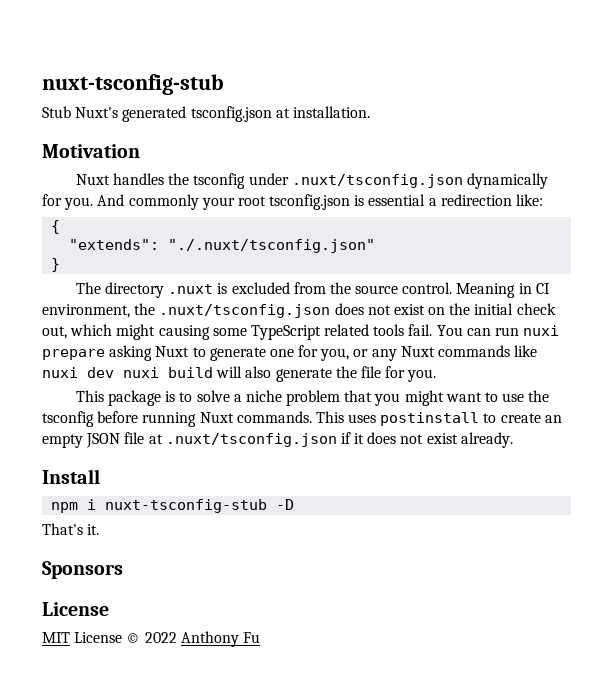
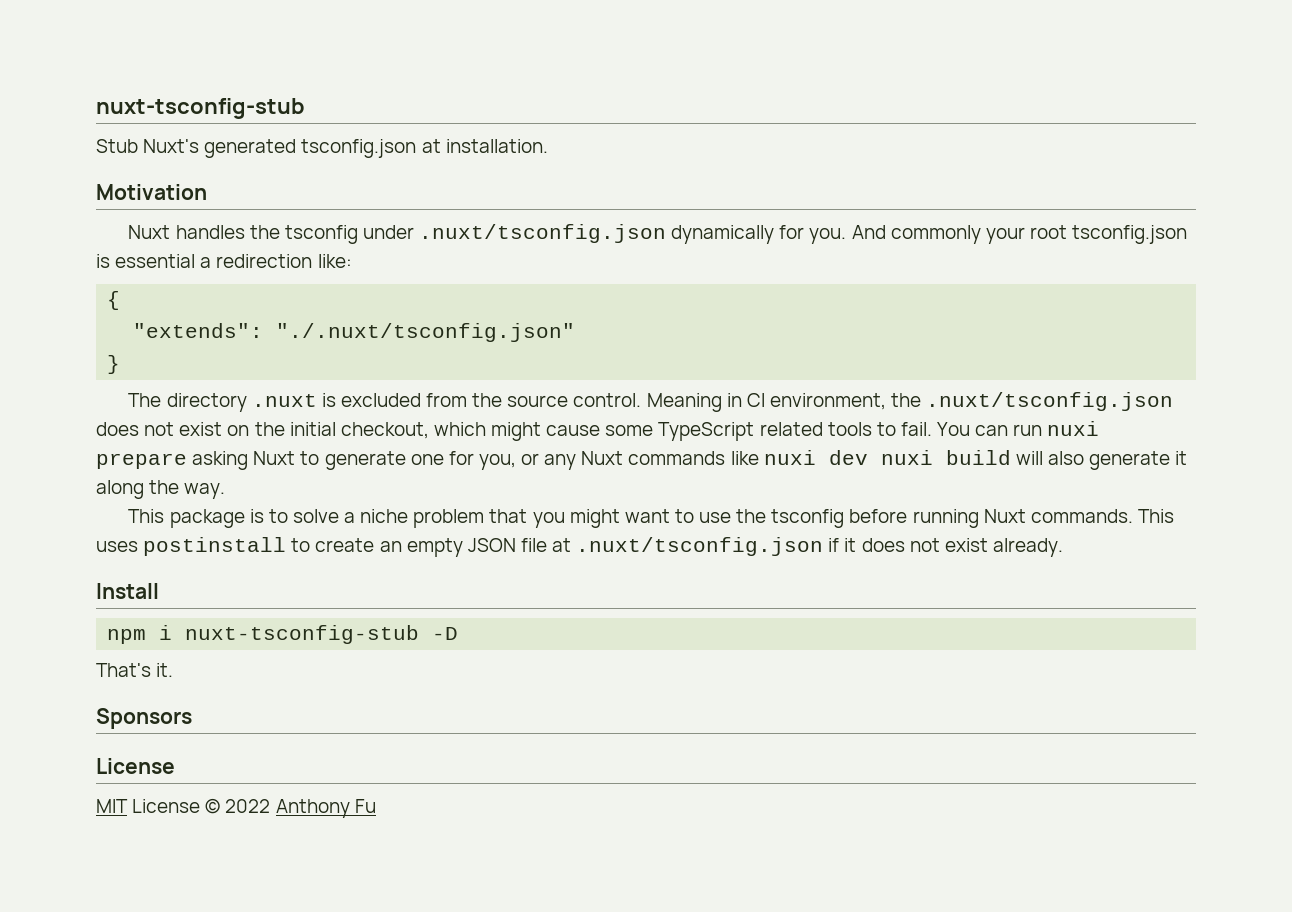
[516,303,556,315] [42,326,67,339] check out, -> [340,422,429,439] checkout,
[158,325,210,340] causing -> [546,425,601,436] cause
(405, 330) none -> [876,422,896,436] to
[335,366,437,382] the file for you. -> [1175,451,1188,465] [96,480,226,499] it along the way.

